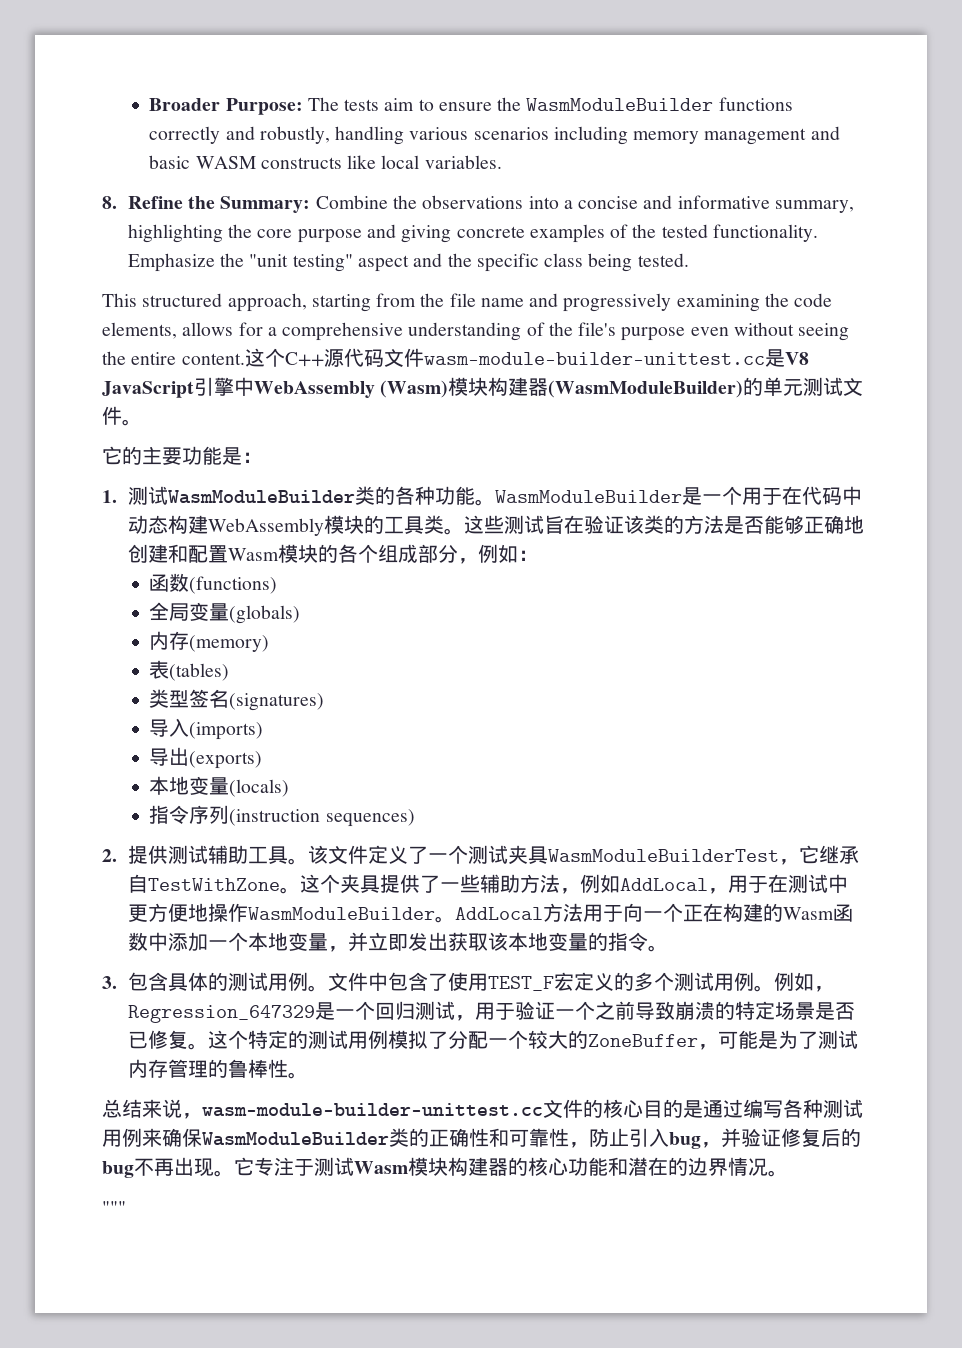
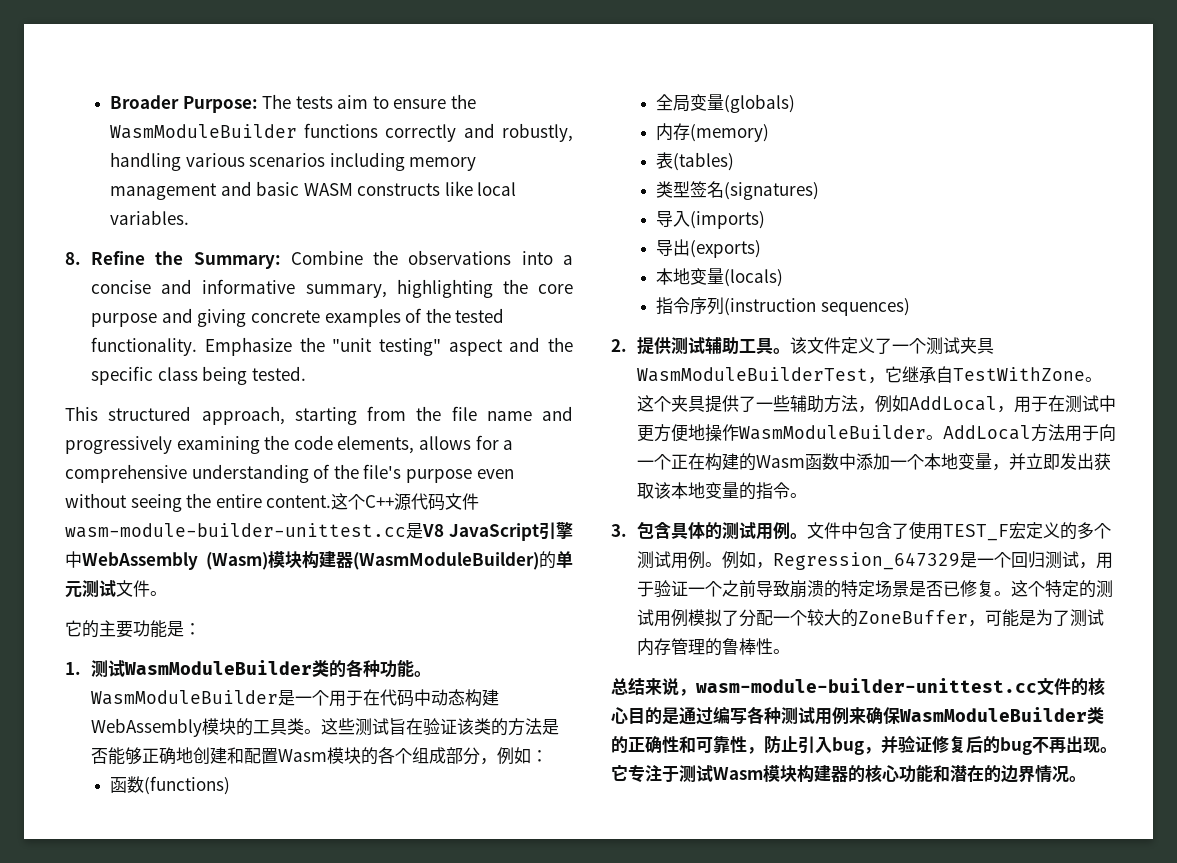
[102,1201,126,1214] // """ -> (1086, 779) none

